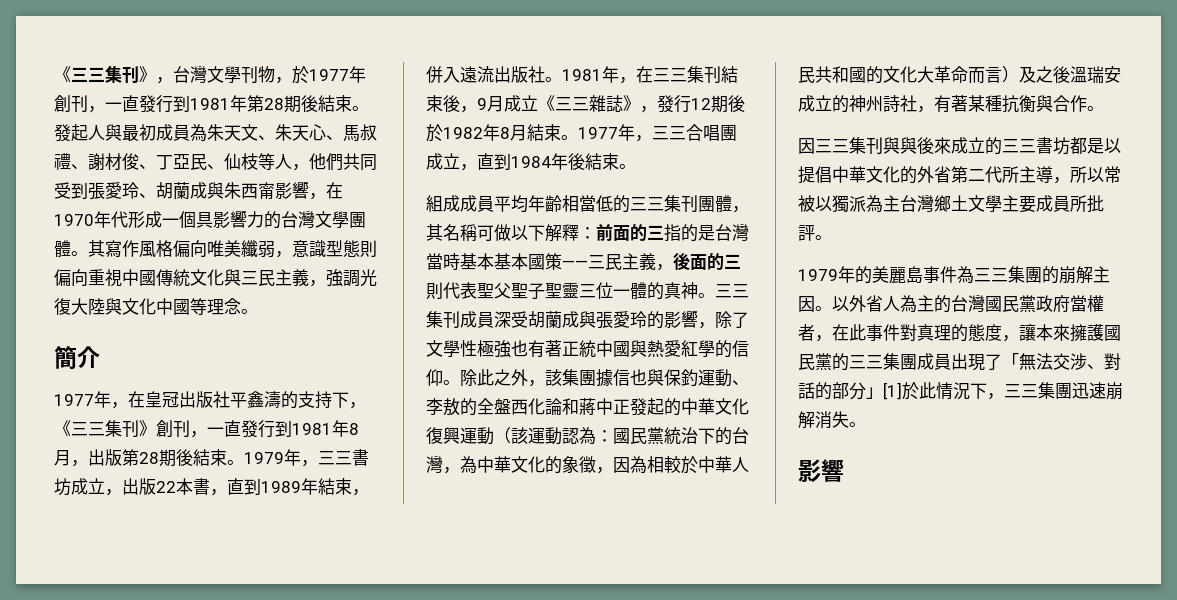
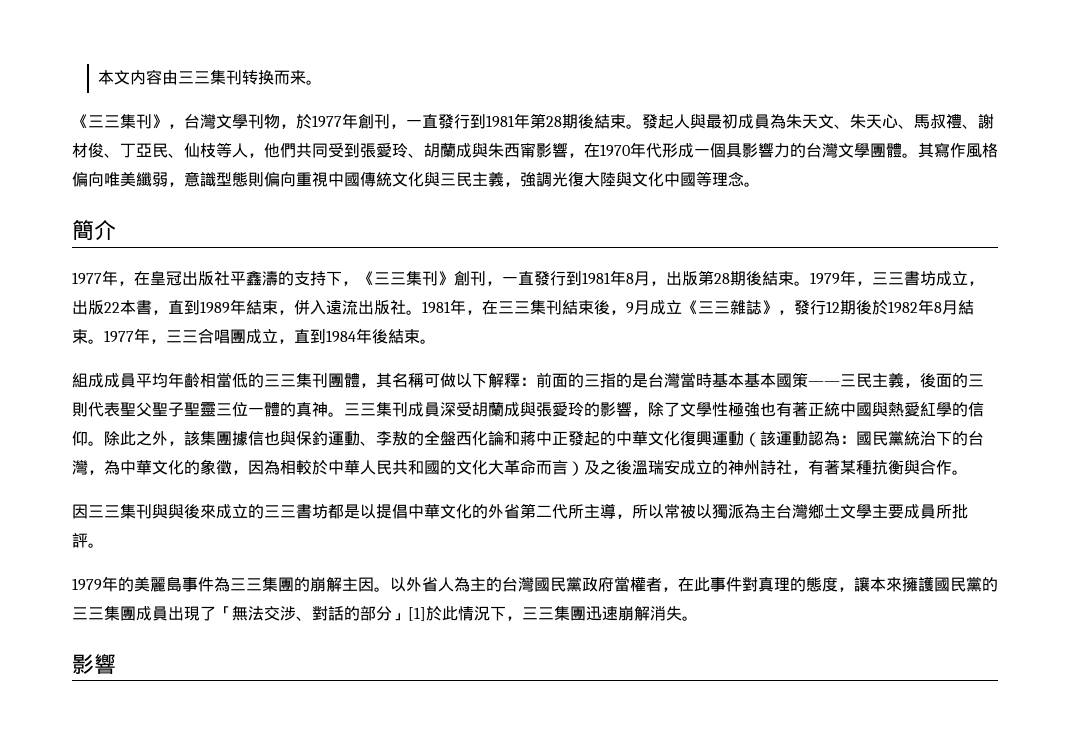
(54, 74) none -> [97,69,322,85] 本文内容由三三集刊转换而来。 //

